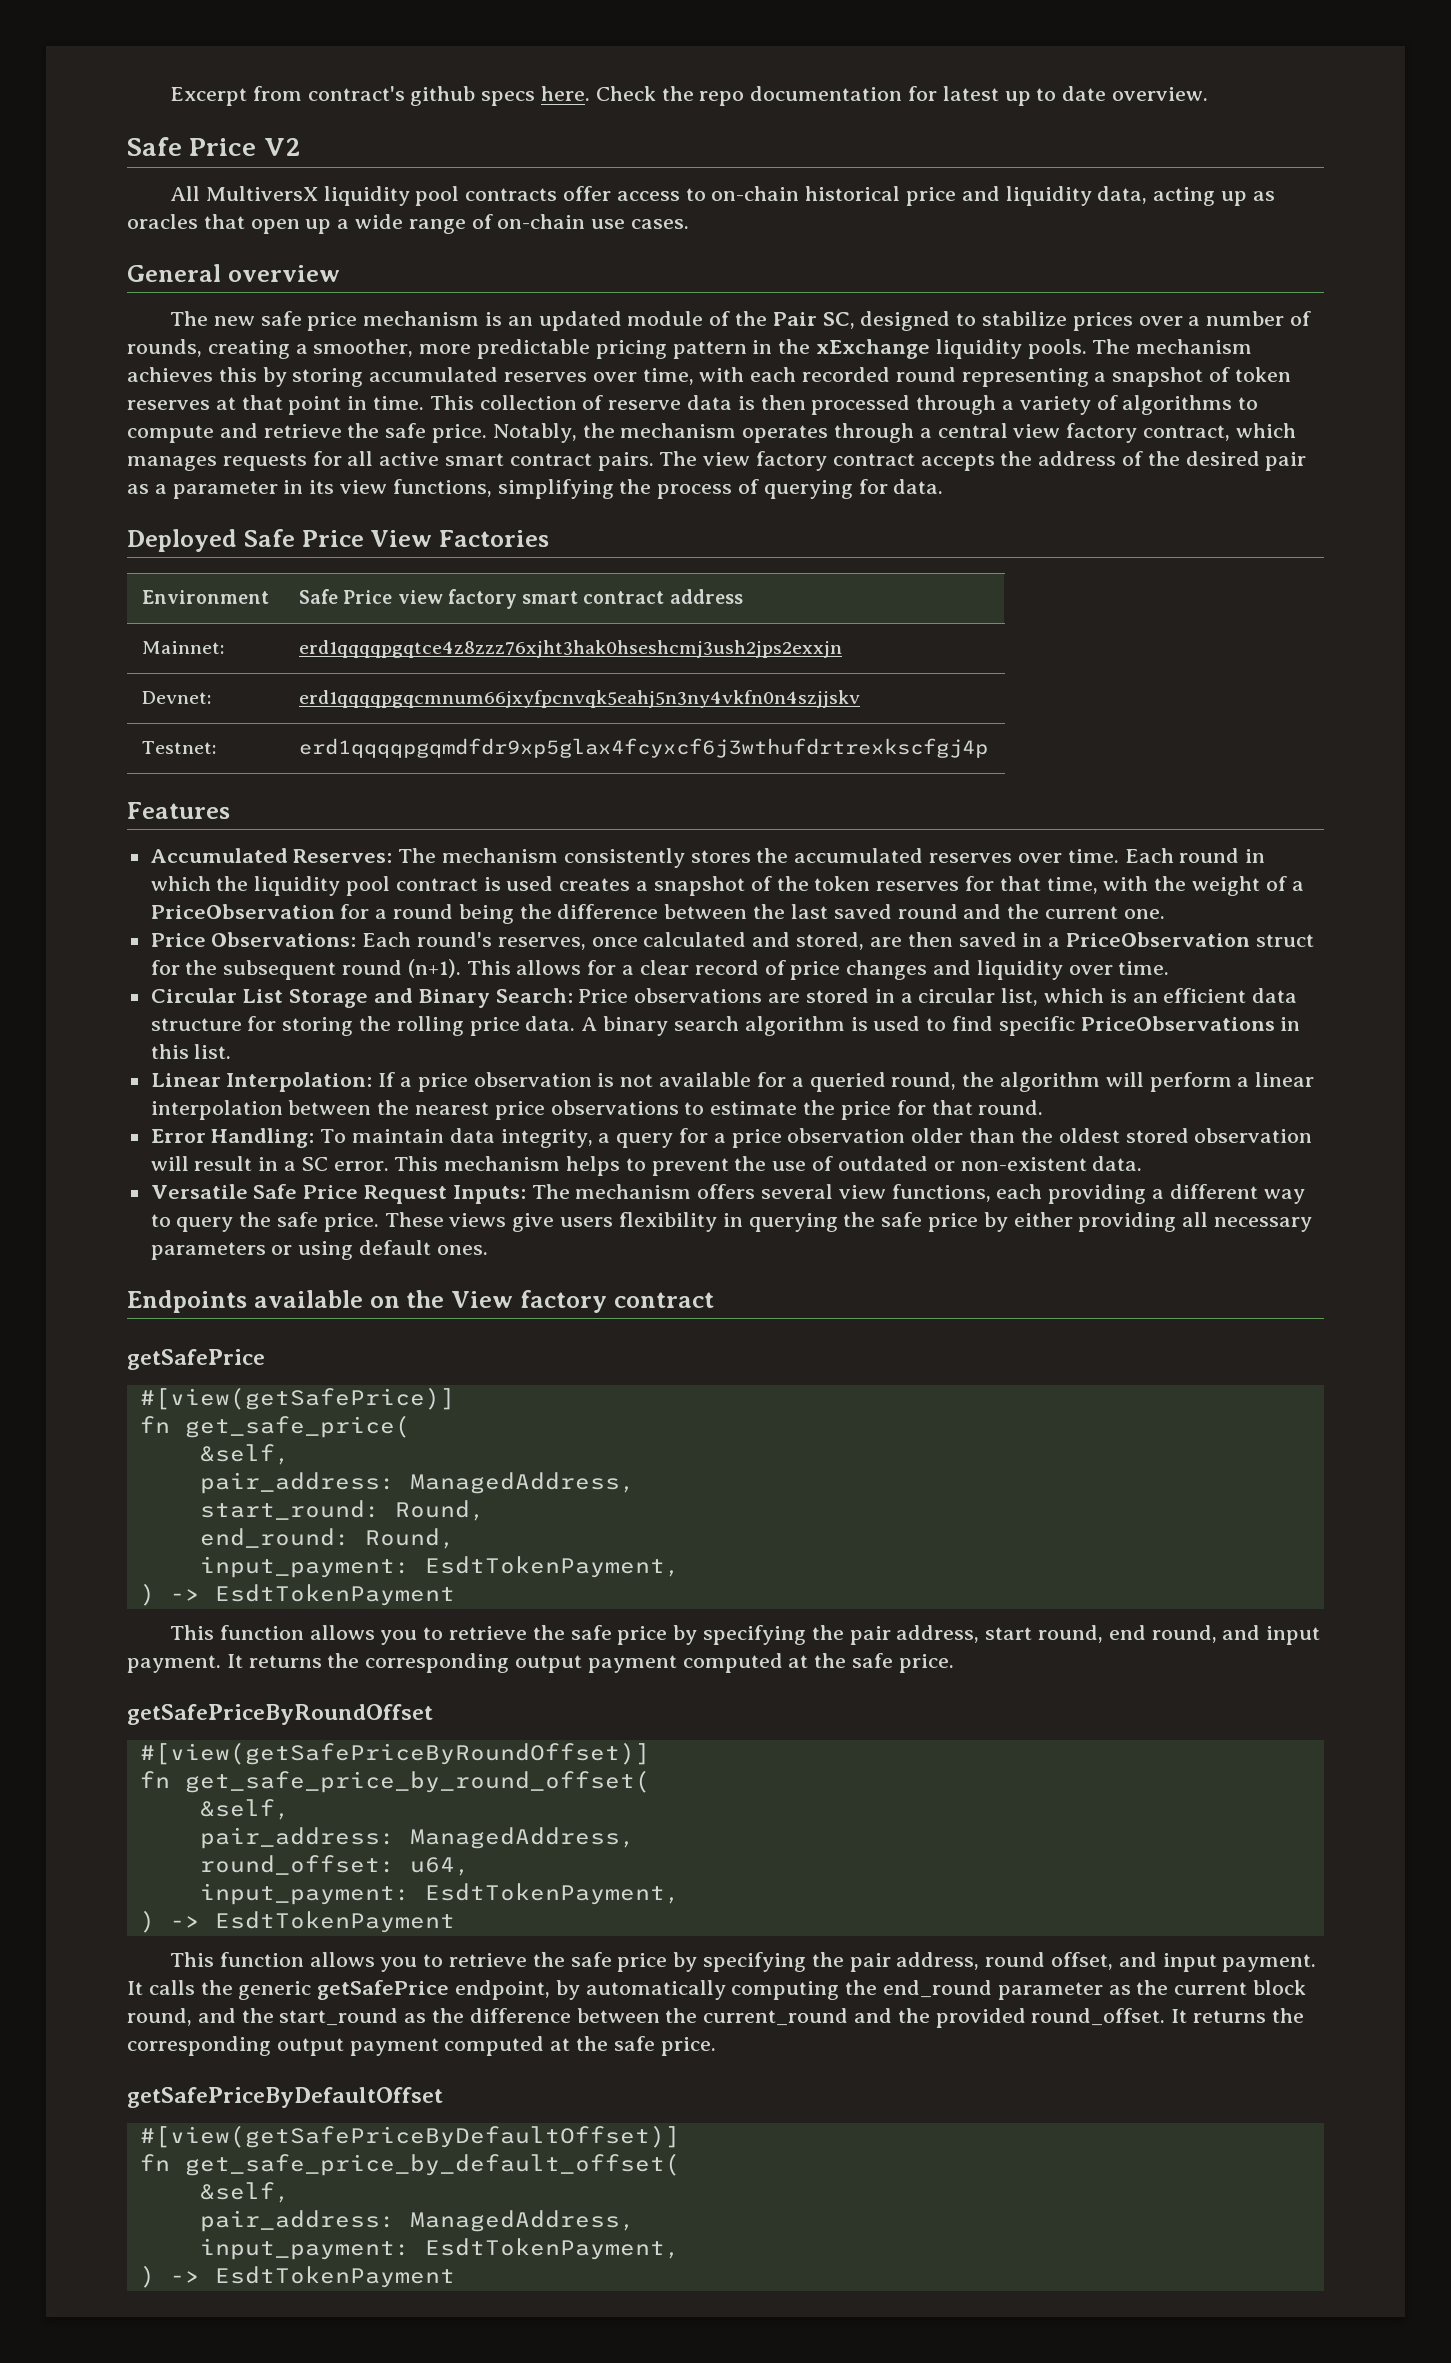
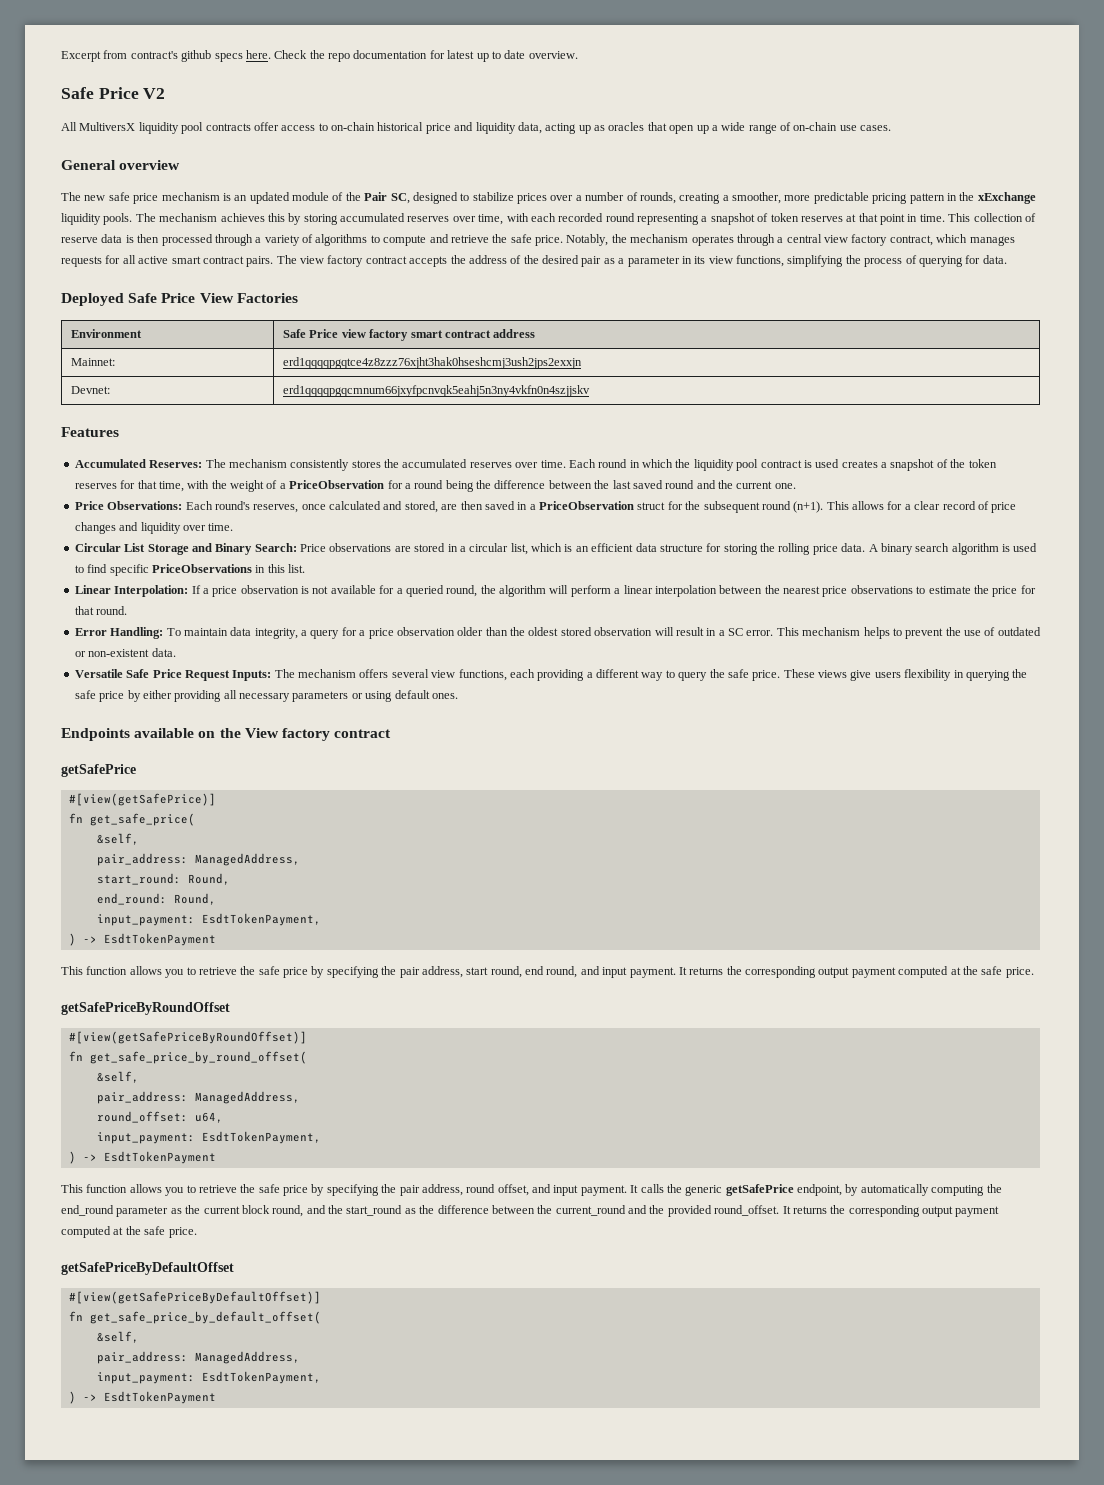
[141,741,216,754] [298,738,988,758] // Testnet: | erd1qqqqpgqmdfdr9xp5glax4fcyxcf6j3wthufdrtrexkscfgj4p -> (590, 391) none

